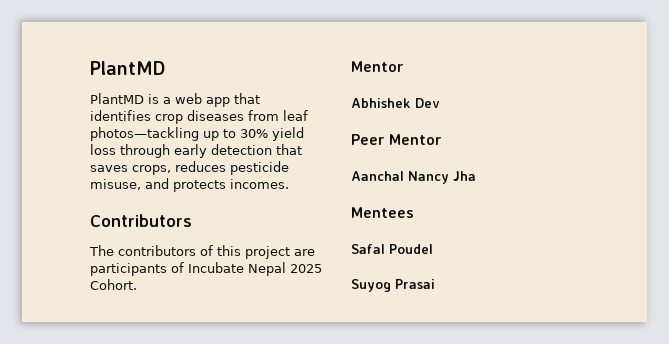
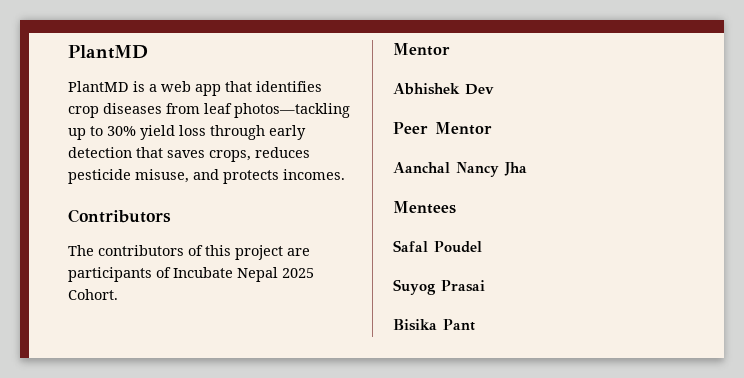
(435, 284) none -> [393,319,475,331] // Bisika Pant

